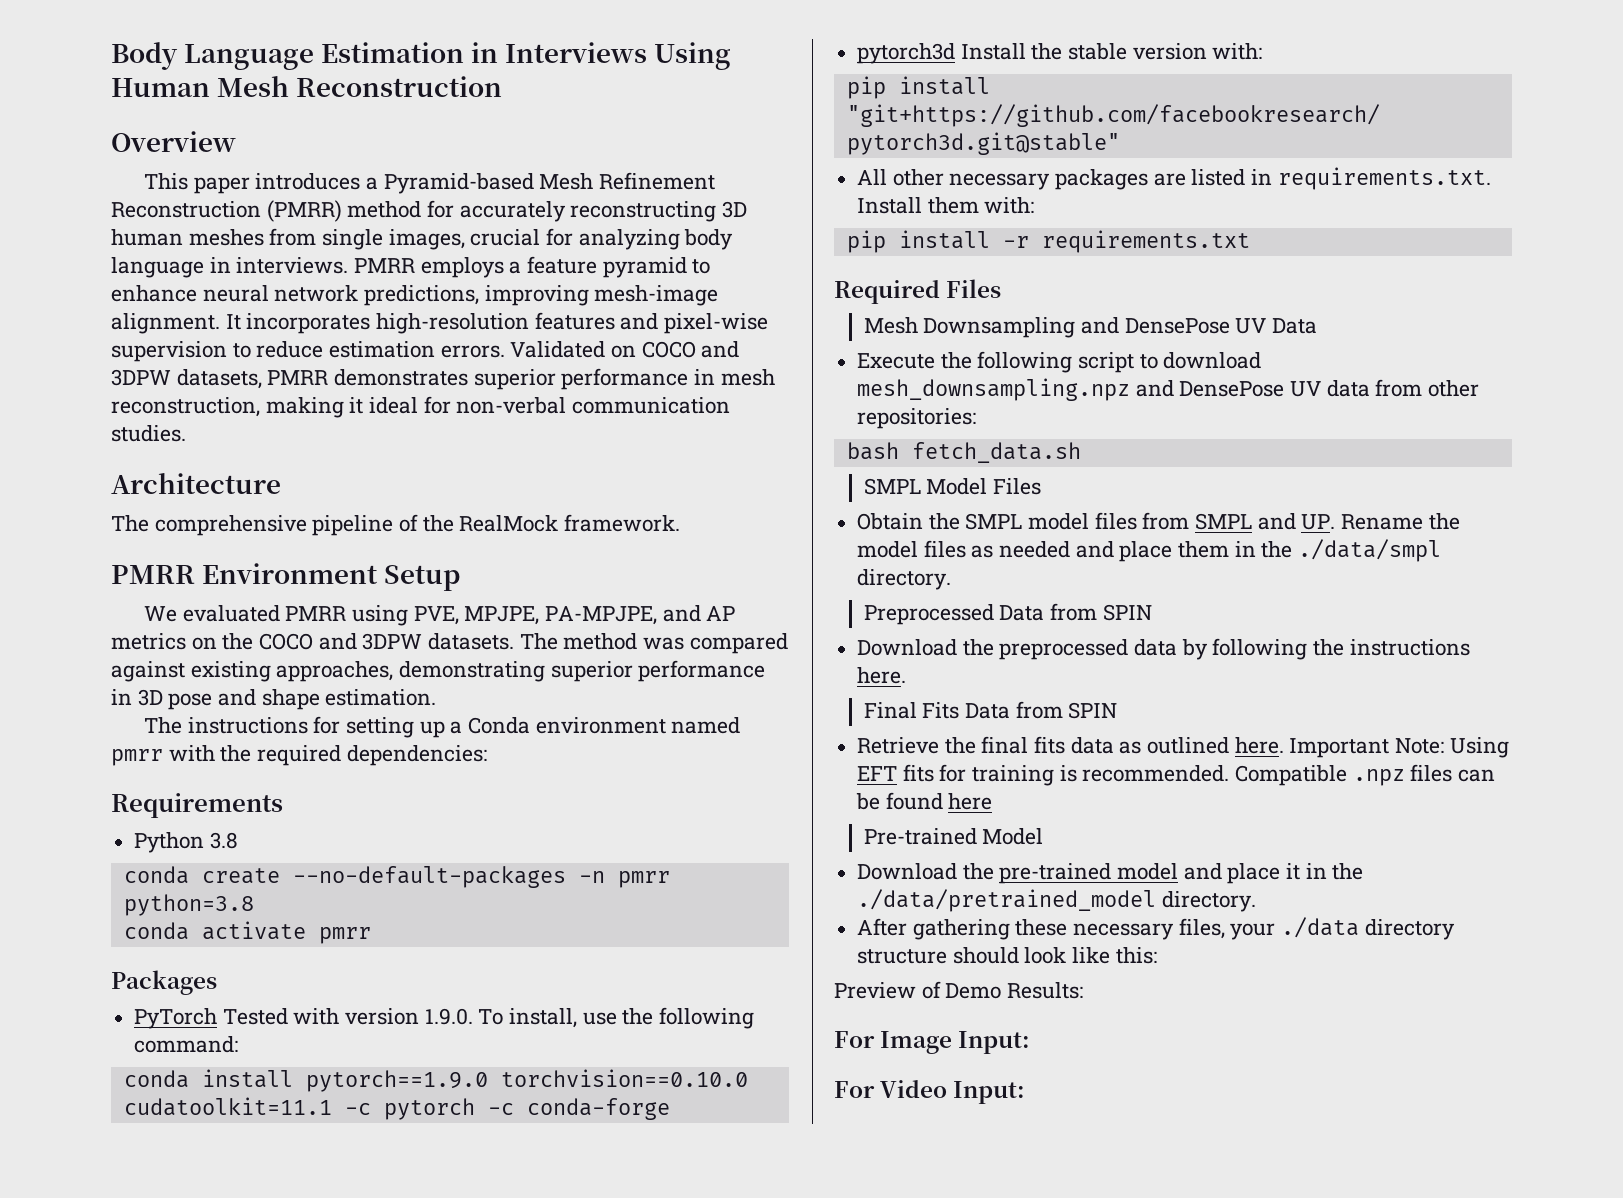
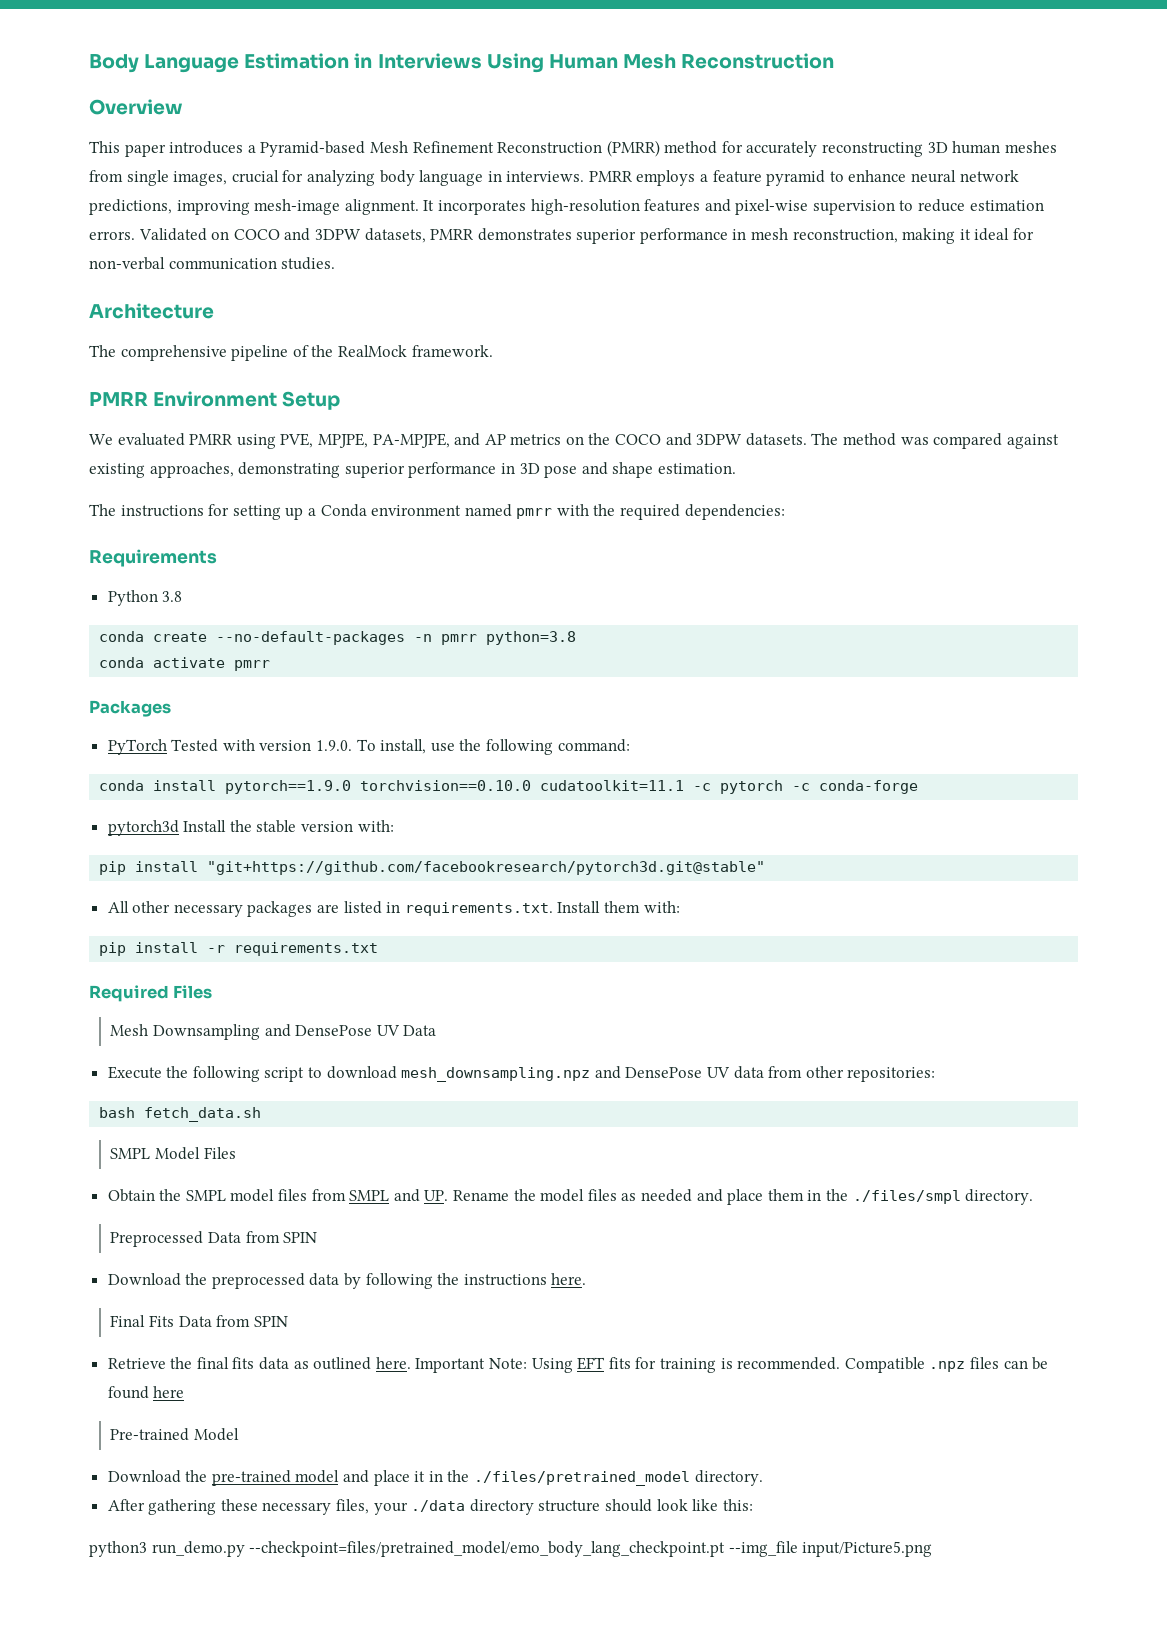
[1298,539,1442,562] ./data/smpl -> [852,1190,961,1204] ./files/smpl
[857,889,1157,912] ./data/pretrained_model -> [474,1471,691,1486] ./files/pretrained_model
[834,981,1084,999] [834,1031,1031,1054] [834,1080,1026,1104] Preview of Demo Results: // For Image Input: // For Video Input: -> [89,1541,933,1557] python3 run_demo.py --checkpoint=files/pretrained_model/emo_body_lang_checkpoint.pt --img_file input/Picture5.png

